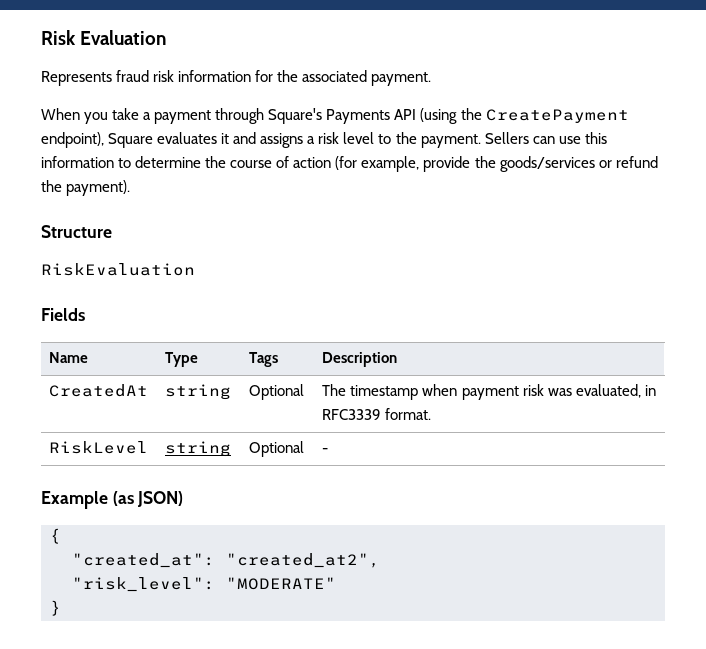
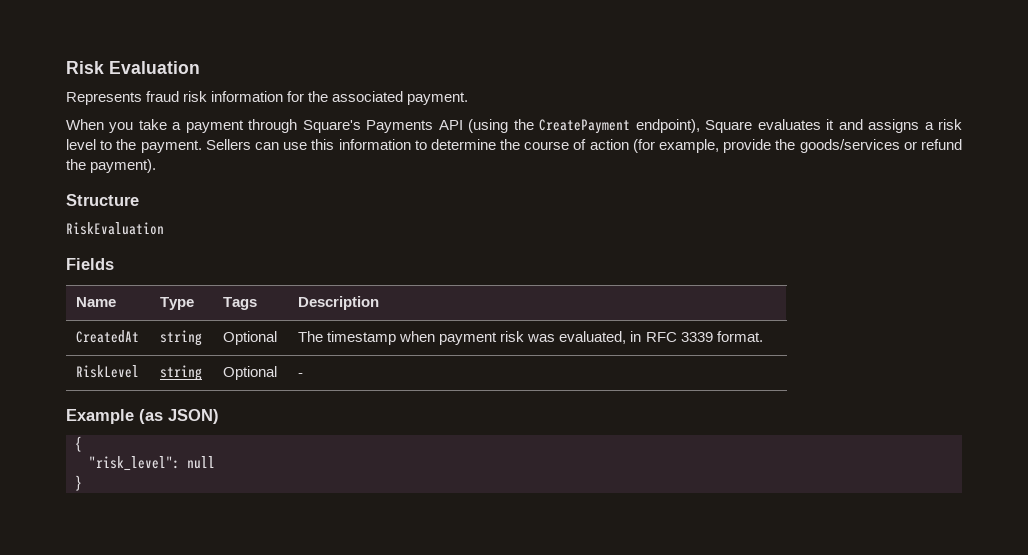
[322,409,382,420] RFC3339 -> [645,332,713,342] RFC 3339
[72,553,380,568] // "created_at": "created_at2", -> (82, 444) none
[226,577,336,590] "MODERATE" -> [187,456,215,469] null

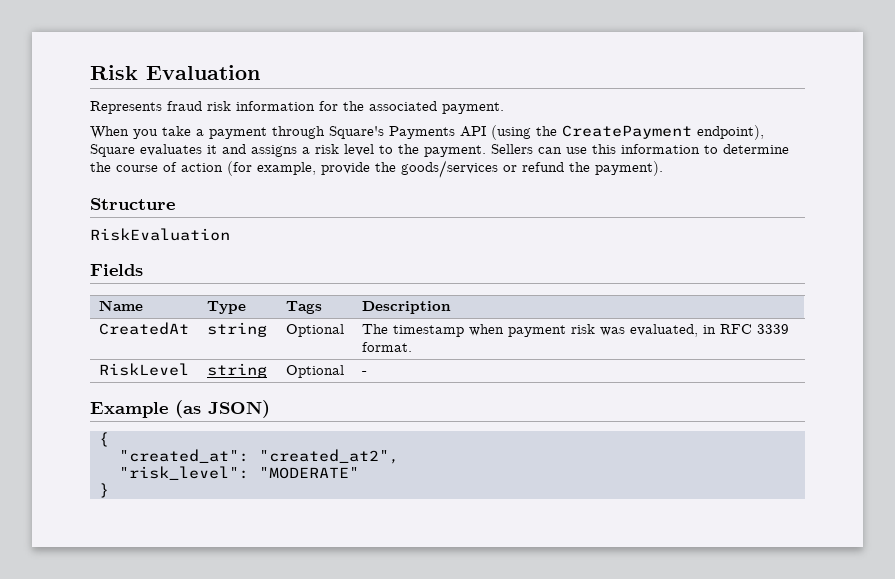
(82, 444) none -> [118,449,399,464] // "created_at": "created_at2",
[187,456,215,469] null -> [258,467,359,479] "MODERATE"

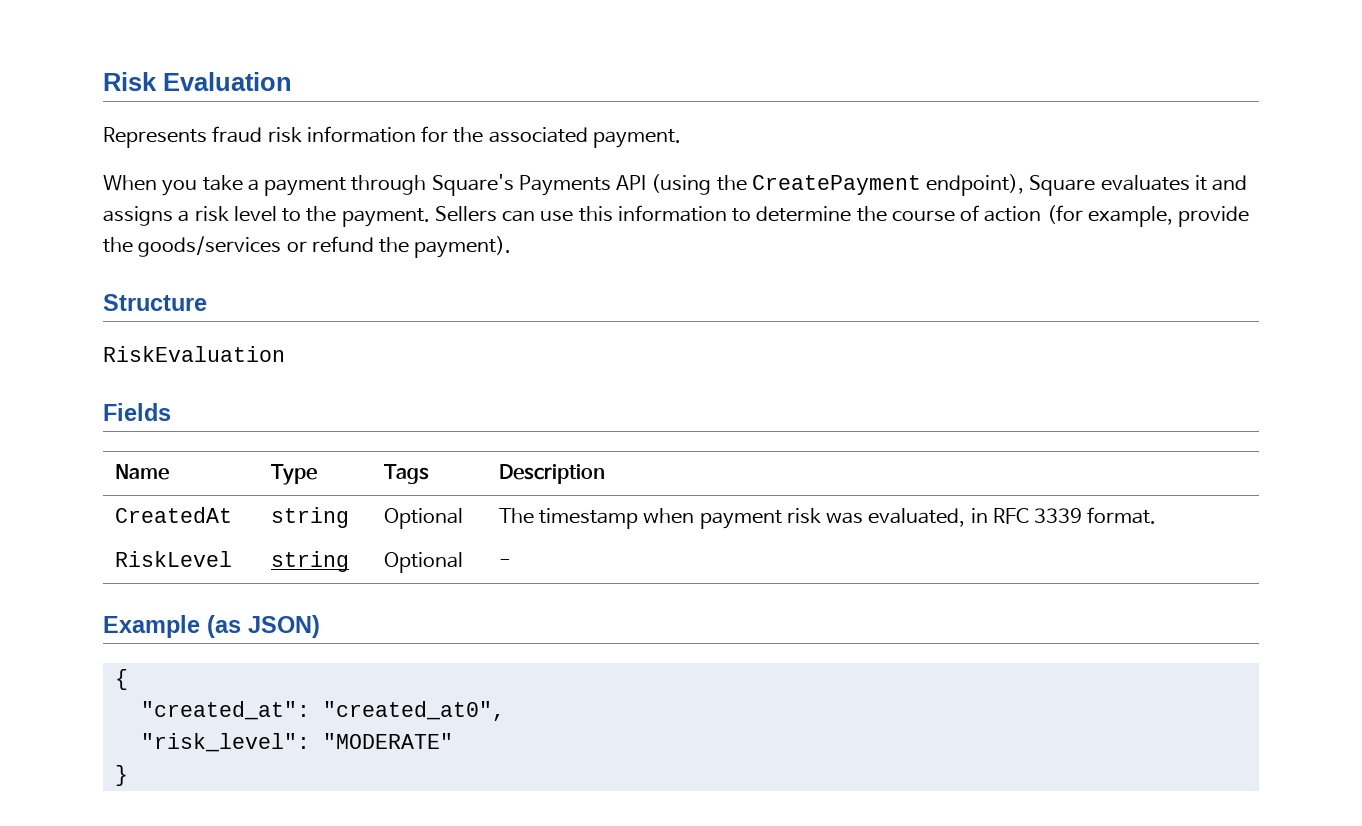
[258,449,399,464] "created_at2", -> [322,701,505,721] "created_at0",

